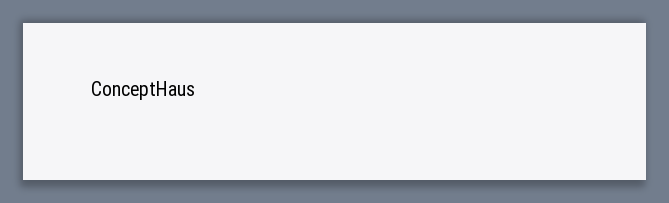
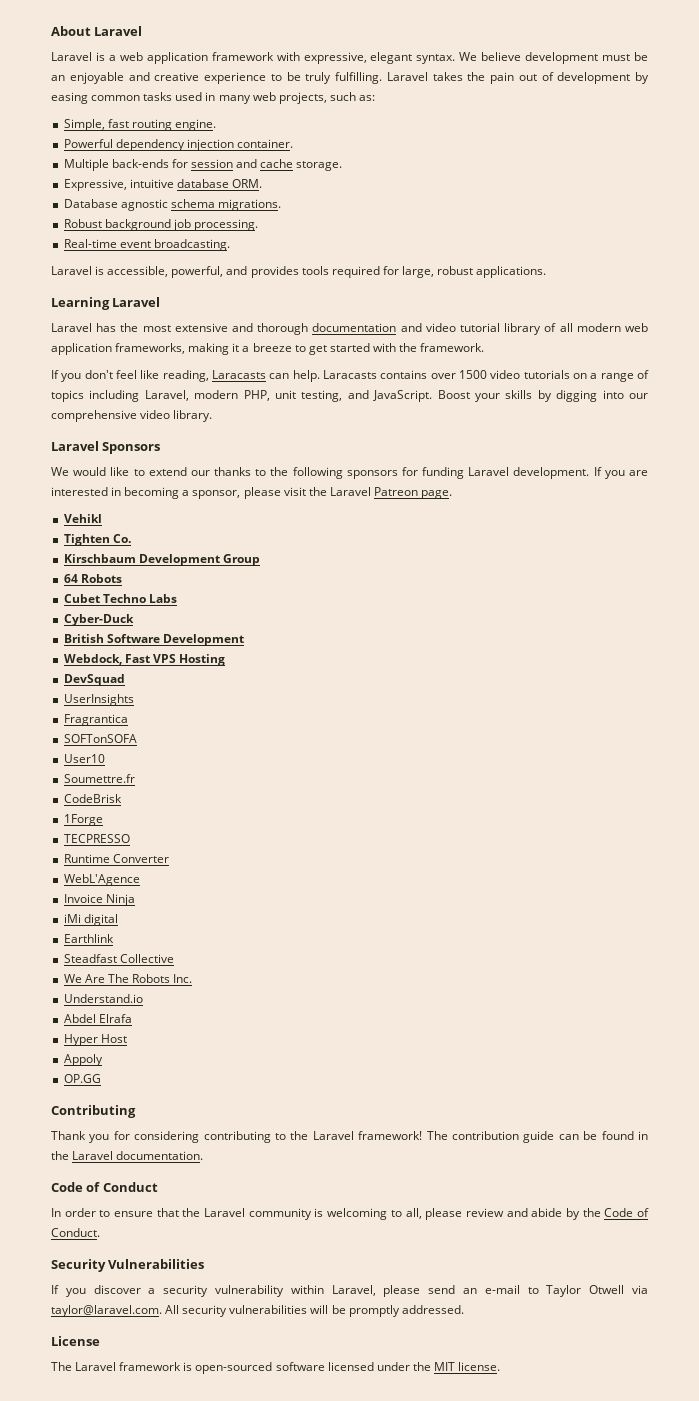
[91,81,195,100] ConceptHaus -> [51,26,143,36] [51,52,649,64] [51,72,649,84] [51,92,375,104] [63,119,216,131] [63,139,293,151] [63,159,343,171] [63,179,262,191] [63,199,281,211] [63,219,258,231] [63,239,230,251] [51,266,547,278] [51,297,161,310] [51,323,648,335] [51,343,485,355] [51,370,649,382] [51,390,648,402] [51,410,213,422] [51,441,161,454] [51,467,648,479] [51,487,453,499] [63,514,102,523] [63,534,131,546] [63,554,260,566] [63,574,122,583] [63,594,177,603] [63,614,134,626] [63,634,244,646] [63,654,225,666] [63,674,125,686] [63,694,134,706] [63,714,128,726] [63,734,137,743] [63,754,105,763] [63,774,135,783] [63,794,122,803] [63,814,103,826] [63,834,130,843] [63,854,169,863] [63,874,140,886] [63,894,135,906] [63,914,118,926] [63,934,114,943] [63,954,174,963] [63,974,193,983] [63,994,143,1003] [63,1014,132,1023] [63,1034,127,1046] [63,1054,103,1066] [63,1074,101,1083] [51,1105,136,1118] [51,1131,648,1143] [51,1151,204,1160] [51,1182,158,1192] [51,1208,650,1220] [51,1228,100,1237] [51,1259,205,1272] [51,1285,648,1297] [51,1305,464,1317] [51,1336,100,1346] [51,1362,501,1374] About Laravel // Laravel is a web application framework with expressive, elegant syntax. We believe development must be an enjoyable and creative experience to be truly fulfilling. Laravel takes the pain out of development by easing common tasks used in many web projects, such as: // Simple, fast routing engine. // Powerful dependency injection container. // Multiple back-ends for session and cache storage. // Expressive, intuitive database ORM. // Database agnostic schema migrations. // Robust background job processing. // Real-time event broadcasting. // Laravel is accessible, powerful, and provides tools required for large, robust applications. // Learning Laravel // Laravel has the most extensive and thorough documentation and video tutorial library of all modern web application frameworks, making it a breeze to get started with the framework. // If you don't feel like reading, Laracasts can help. Laracasts contains over 1500 video tutorials on a range of topics including Laravel, modern PHP, unit testing, and JavaScript. Boost your skills by digging into our comprehensive video library. // Laravel Sponsors // We would like to extend our thanks to the following sponsors for funding Laravel development. If you are interested in becoming a sponsor, please visit the Laravel Patreon page. // Vehikl // Tighten Co. // Kirschbaum Development Group // 64 Robots // Cubet Techno Labs // Cyber-Duck // British Software Development // Webdock, Fast VPS Hosting // DevSquad // UserInsights // Fragrantica // SOFTonSOFA // User10 // Soumettre.fr // CodeBrisk // 1Forge // TECPRESSO // Runtime Converter // WebL'Agence // Invoice Ninja // iMi digital // Earthlink // Steadfast Collective // We Are The Robots Inc. // Understand.io // Abdel Elrafa // Hyper Host // Appoly // OP.GG // Contributing // Thank you for considering contributing to the Laravel framework! The contribution guide can be found in the Laravel documentation. // Code of Conduct // In order to ensure that the Laravel community is welcoming to all, please review and abide by the Code of Conduct. // Security Vulnerabilities // If you discover a security vulnerability within Laravel, please send an e-mail to Taylor Otwell via taylor@laravel.com. All security vulnerabilities will be promptly addressed. // License // The Laravel framework is open-sourced software licensed under the MIT license.

